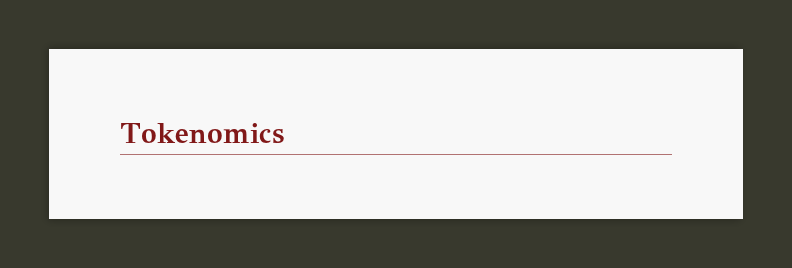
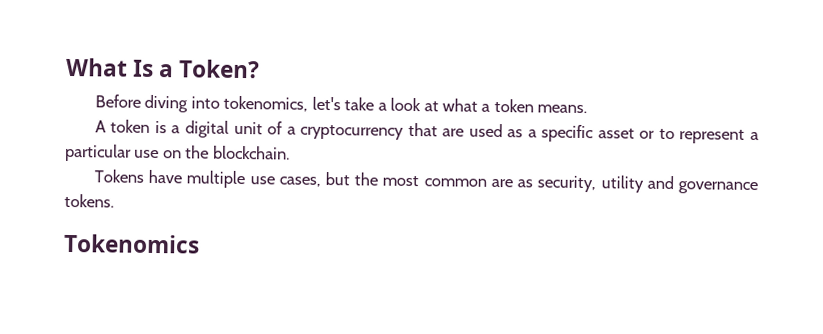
(120, 133) none -> [66,57,261,79] [94,94,588,114] [94,119,759,144] [65,143,290,162] [93,169,758,195] [64,193,114,208] What Is a Token? // Before diving into tokenomics, let's take a look at what a token means. // A token is a digital unit of a cryptocurrency that are used as a specific asset or to represent a particular use on the blockchain. // Tokens have multiple use cases, but the most common are as security, utility and governance tokens. //

